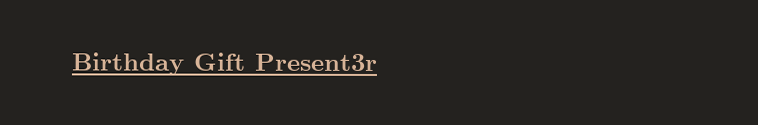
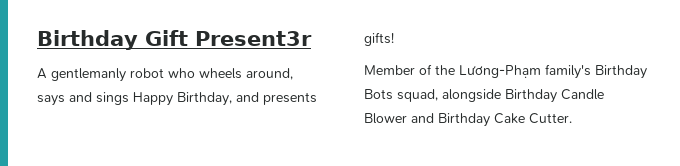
(378, 62) none -> [37,68,293,82] [37,92,317,106] [364,32,394,46] [364,64,647,79] [364,89,604,103] [364,113,572,127] // A gentlemanly robot who wheels around, says and sings Happy Birthday, and presents gifts! // Member of the Lương-Phạm family's Birthday Bots squad, alongside Birthday Candle Blower and Birthday Cake Cutter.

